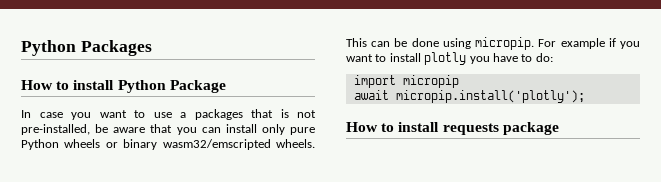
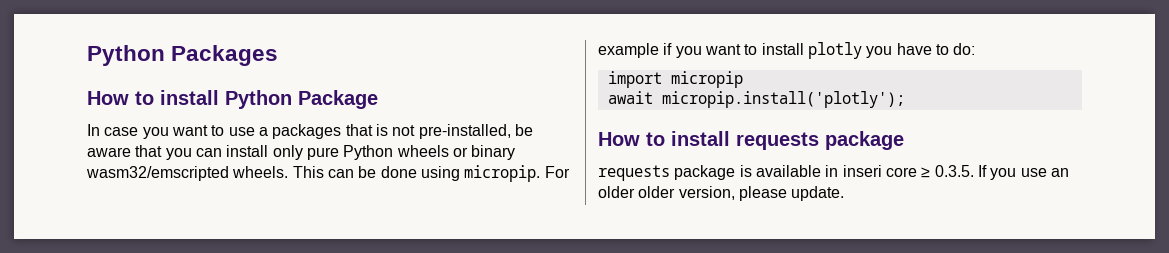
(559, 128) none -> [598,165,1069,181] [598,186,845,201] // requests package is available in inseri core ≥ 0.3.5. If you use an older older version, please update.

